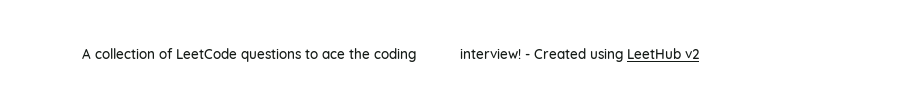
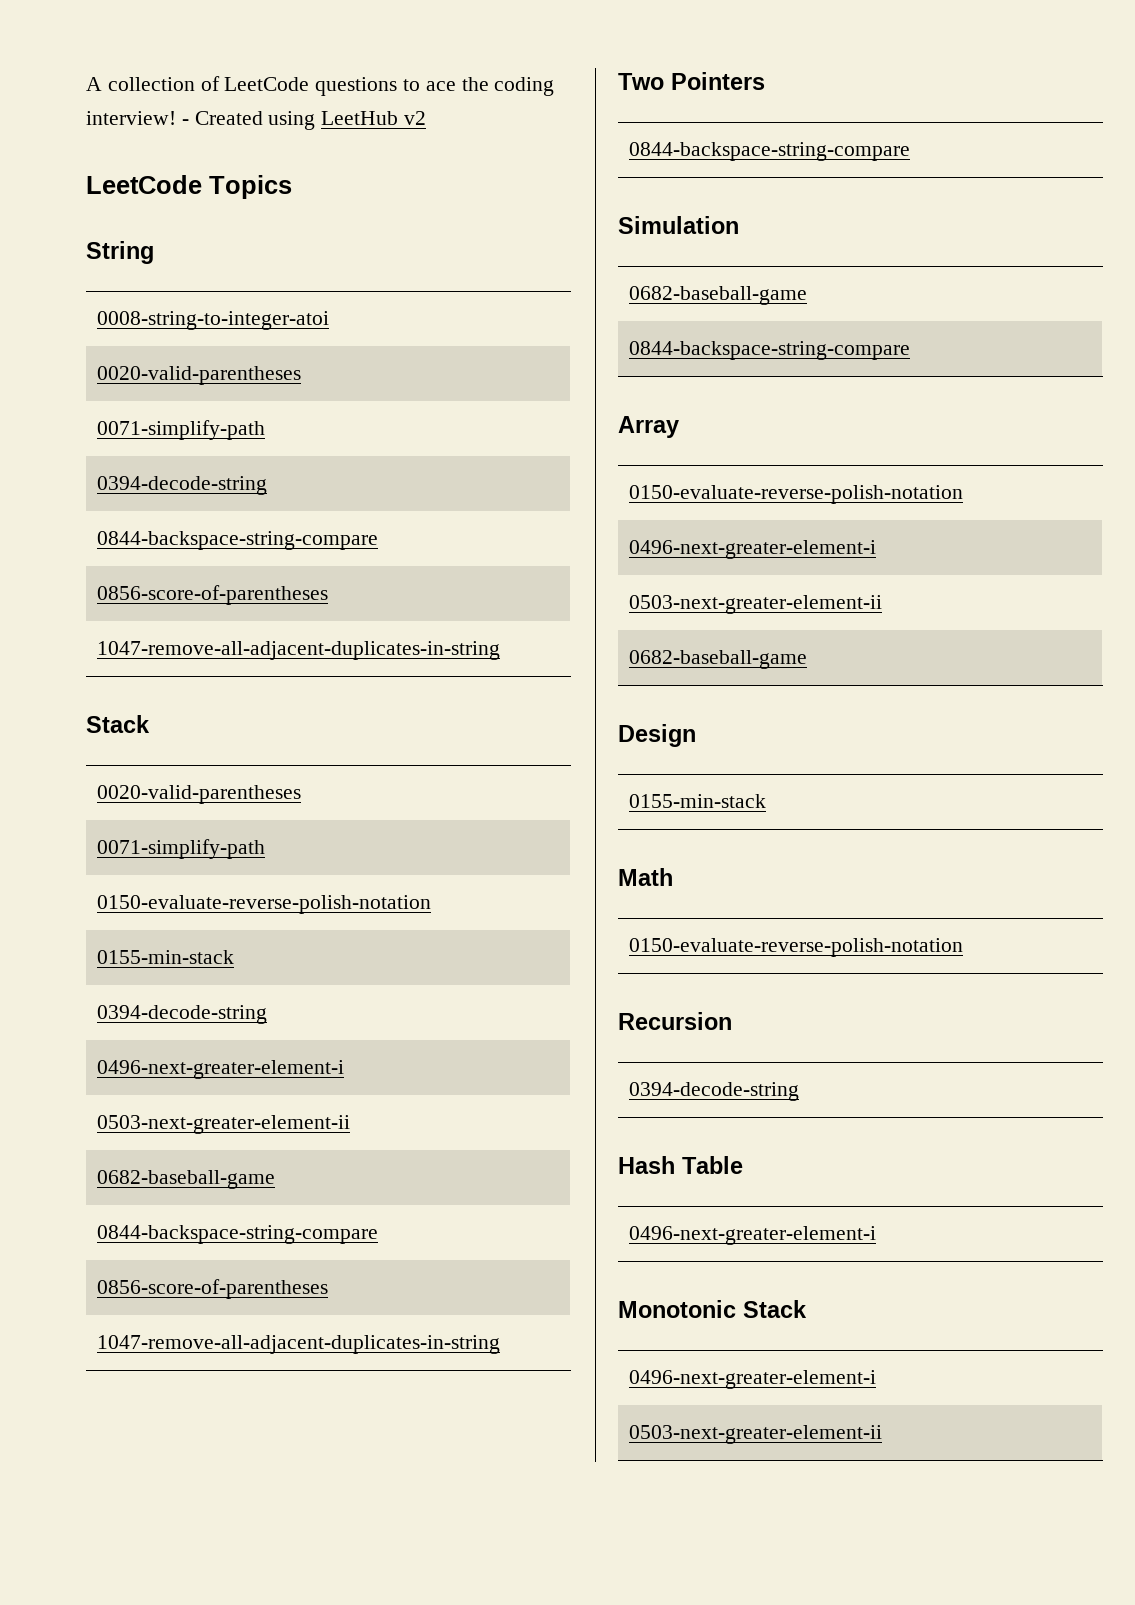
(699, 54) none -> [86,175,292,199] [86,241,154,264] [96,311,329,330] [96,366,301,385] [96,420,265,440] [96,476,267,495] [96,531,378,550] [96,585,328,605] [96,641,500,660] [86,715,150,733] [96,785,301,804] [96,839,265,859] [96,895,431,914] [96,950,234,964] [96,1005,267,1024] [96,1060,344,1079] [96,1115,350,1134] [96,1170,275,1189] [96,1225,378,1244] [96,1279,328,1299] [96,1335,500,1354] [618,72,765,90] [628,142,910,161] [618,216,739,234] [628,286,807,305] [628,341,910,360] [618,416,679,438] [628,485,963,504] [628,540,876,559] [628,595,882,614] [628,650,807,669] [618,724,696,747] [628,794,766,808] [618,868,673,886] [628,938,963,957] [618,1012,732,1030] [628,1082,799,1101] [618,1156,743,1174] [628,1226,876,1245] [618,1300,807,1318] [628,1370,876,1389] [628,1425,882,1444] // LeetCode Topics // String // 0008-string-to-integer-atoi // 0020-valid-parentheses // 0071-simplify-path // 0394-decode-string // 0844-backspace-string-compare // 0856-score-of-parentheses // 1047-remove-all-adjacent-duplicates-in-string // Stack // 0020-valid-parentheses // 0071-simplify-path // 0150-evaluate-reverse-polish-notation // 0155-min-stack // 0394-decode-string // 0496-next-greater-element-i // 0503-next-greater-element-ii // 0682-baseball-game // 0844-backspace-string-compare // 0856-score-of-parentheses // 1047-remove-all-adjacent-duplicates-in-string // Two Pointers // 0844-backspace-string-compare // Simulation // 0682-baseball-game // 0844-backspace-string-compare // Array // 0150-evaluate-reverse-polish-notation // 0496-next-greater-element-i // 0503-next-greater-element-ii // 0682-baseball-game // Design // 0155-min-stack // Math // 0150-evaluate-reverse-polish-notation // Recursion // 0394-decode-string // Hash Table // 0496-next-greater-element-i // Monotonic Stack // 0496-next-greater-element-i // 0503-next-greater-element-ii

